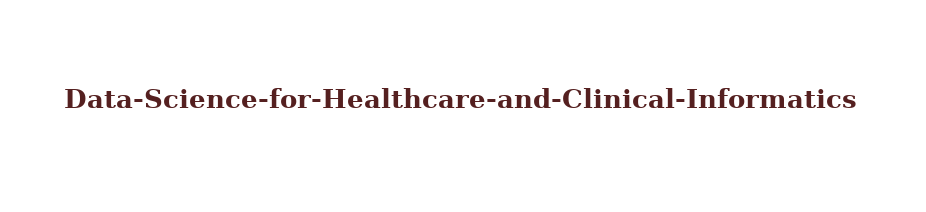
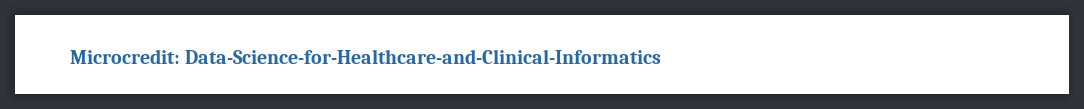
(64, 98) none -> [70,49,180,64] Microcredit:

